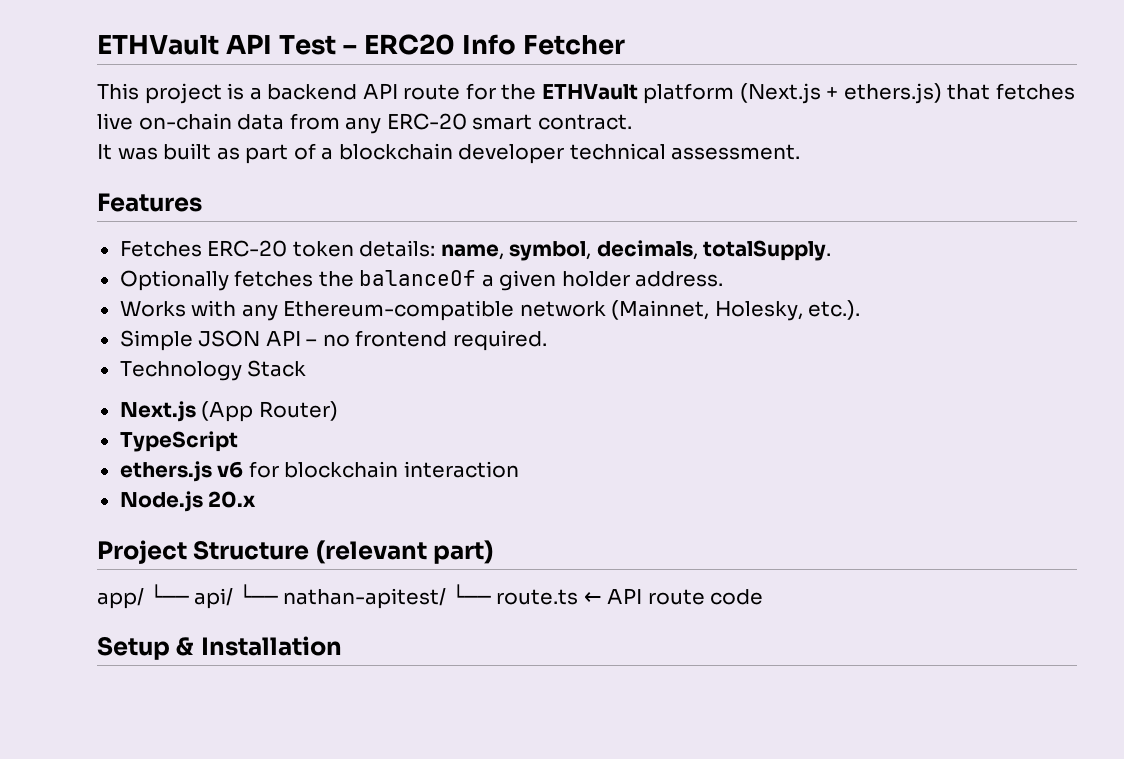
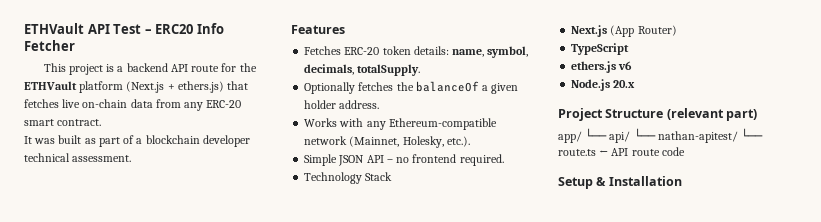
[248,461,519,478] for blockchain interaction -> (633, 65) none

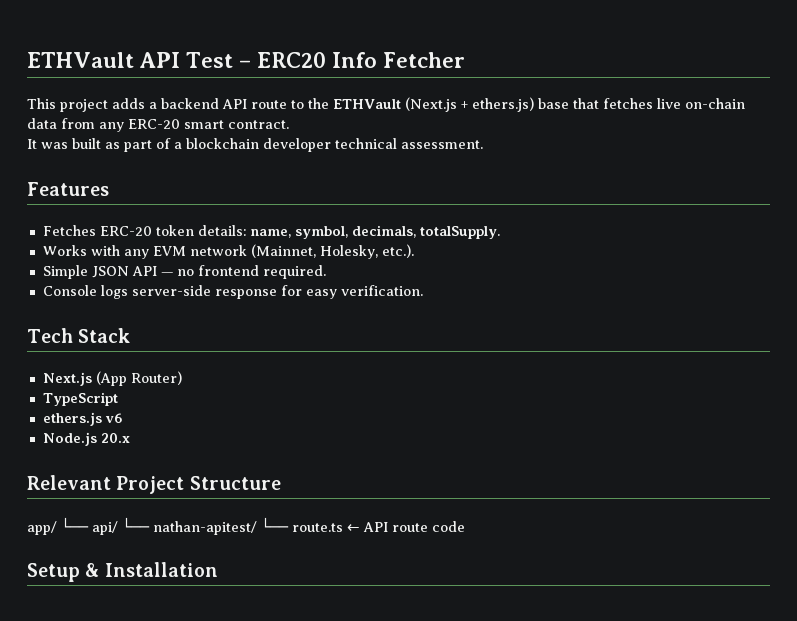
[106,64,115,72] is -> [112,98,145,109] adds
[221,63,237,72] for -> [291,100,304,109] to
[79,81,124,93] platform -> (401, 104) none
(224, 87) none -> [538,98,569,109] base
[304,81,519,94] [304,100,380,109] // Optionally fetches the balanceOf a given holder address. -> (500, 232) none
[388,118,497,130] Ethereum-compatible -> [152,246,186,256] EVM
[386,159,393,163] – -> [160,272,173,276] —
[304,172,363,184] Technology -> [42,285,423,299] [27,328,73,343] Console logs server-side response for easy verification. // Tech
(636, 84) none -> [27,475,111,490] Relevant
[666,108,758,121] (relevant part) -> (281, 483) none

